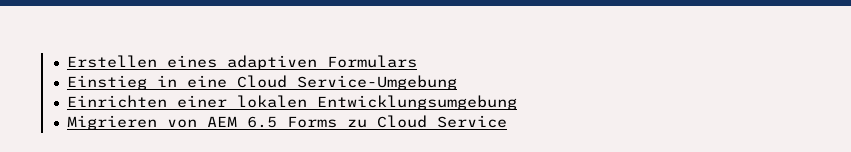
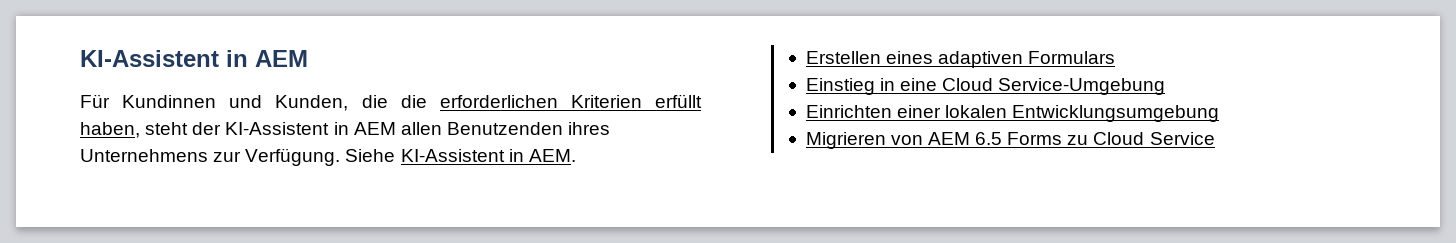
(67, 61) none -> [80,50,308,67] [80,94,702,111] [80,122,611,138] [80,148,576,166] KI-Assistent in AEM // Für Kundinnen und Kunden, die die erforderlichen Kriterien erfüllt haben, steht der KI-Assistent in AEM allen Benutzenden ihres Unternehmens zur Verfügung. Siehe KI-Assistent in AEM. //

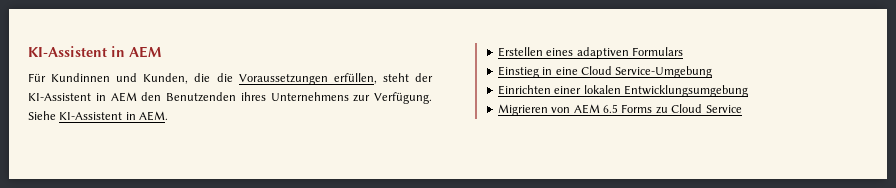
[439,94,702,108] [80,122,140,138] erforderlichen Kriterien erfüllt haben, -> [238,73,377,85] Voraussetzungen erfüllen,
[400,122,442,135] allen -> [141,92,162,101] den

